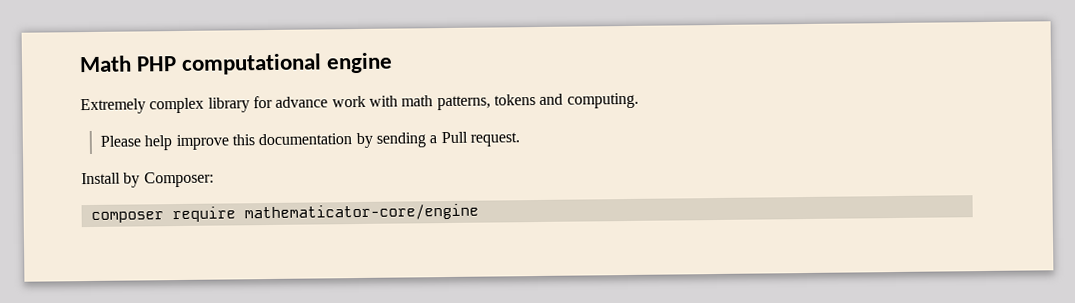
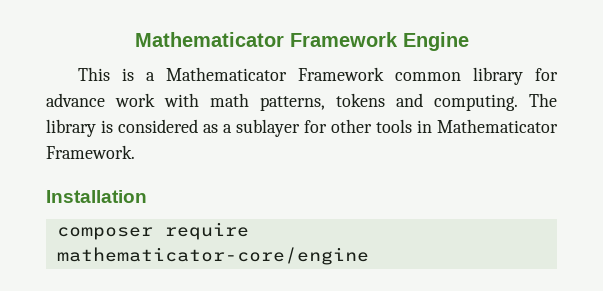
[79,52,394,75] [80,97,205,115] Math PHP computational engine // Extremely complex -> [134,32,469,51] [78,67,462,81] Mathematicator Framework Engine // This is a Mathematicator Framework common
[99,131,520,151] [81,171,214,188] // Please help improve this documentation by sending a Pull request. // Install by Composer: -> [529,93,557,107] [46,119,558,137] [46,145,135,159] [46,190,147,203] The library is considered as a sublayer for other tools in Mathematicator Framework. // Installation

